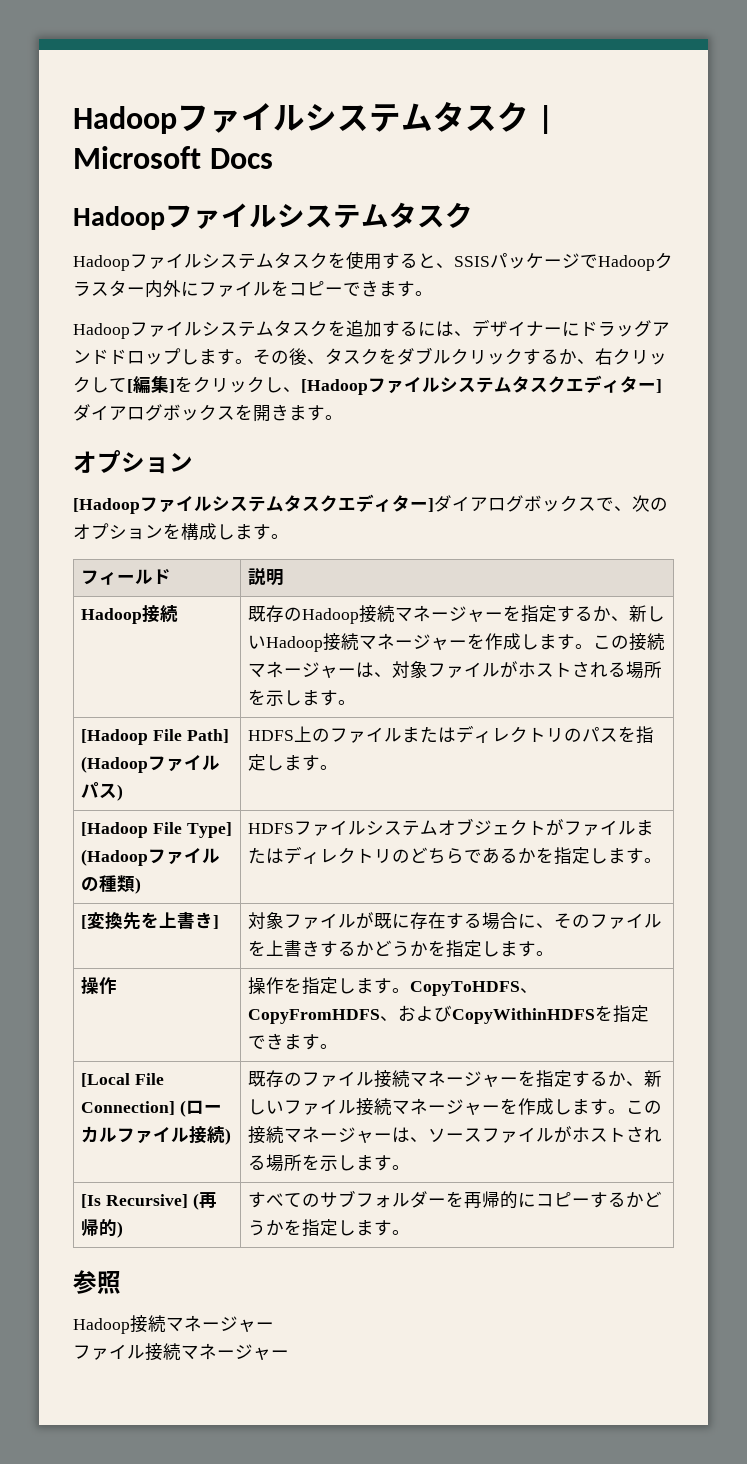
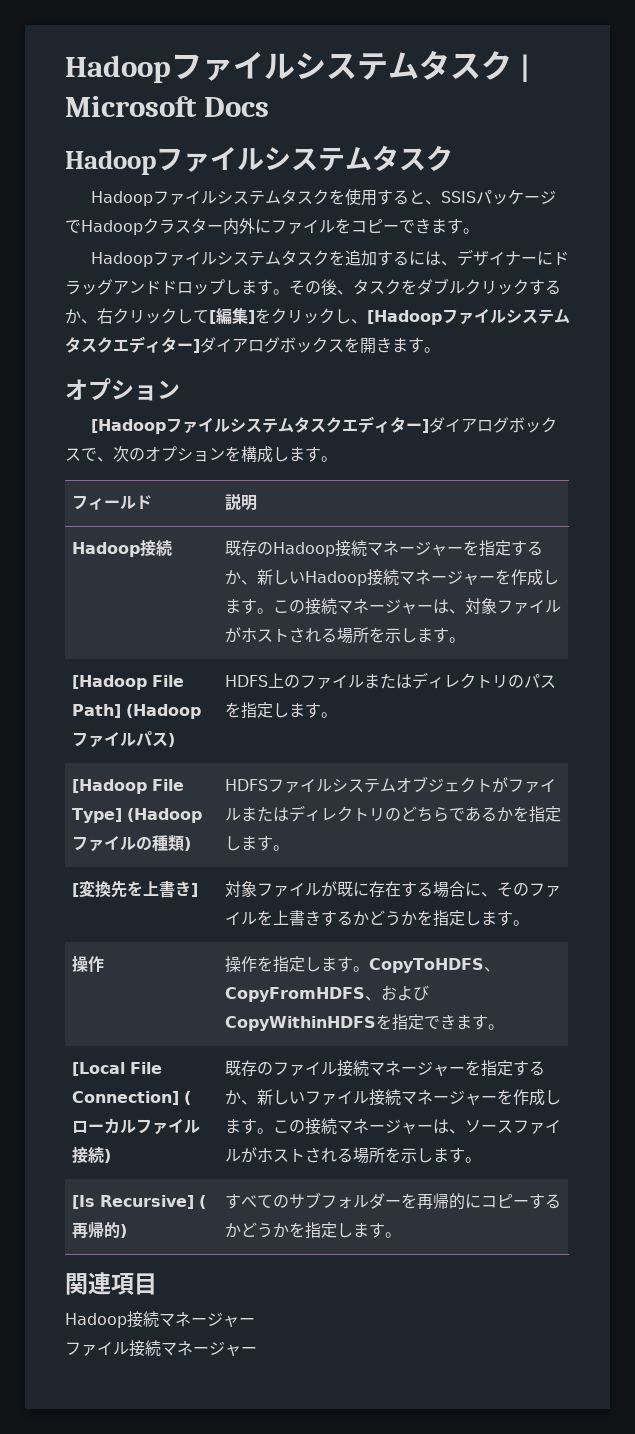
[73,1270,121,1294] 参照 -> [65,1272,157,1295] 関連項目

